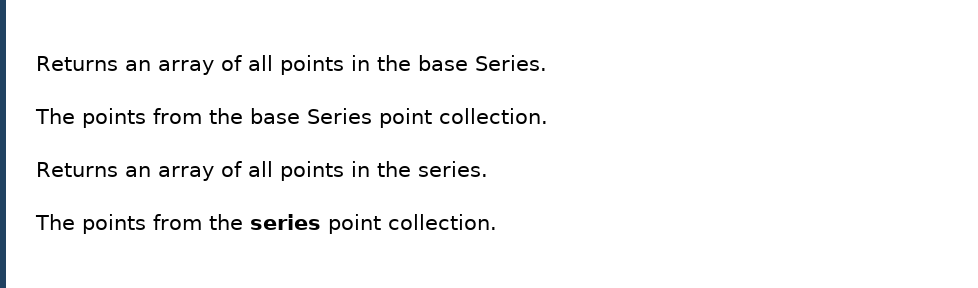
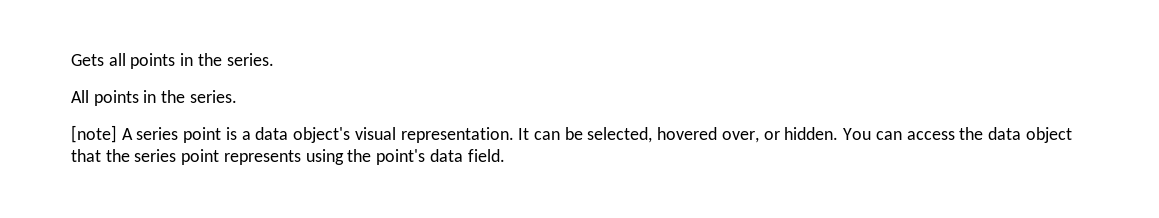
[36,55,547,75] [35,108,548,128] [36,161,242,181] Returns an array of all points in the base Series. // The points from the base Series point collection. // Returns an array of -> [71,54,104,66] Gets
[35,214,497,234] The points from the series point collection. -> [71,90,237,106] [71,125,1072,143] [71,149,505,165] All points in the series. // [note] A series point is a data object's visual representation. It can be selected, hovered over, or hidden. You can access the data object that the series point represents using the point's data field.

